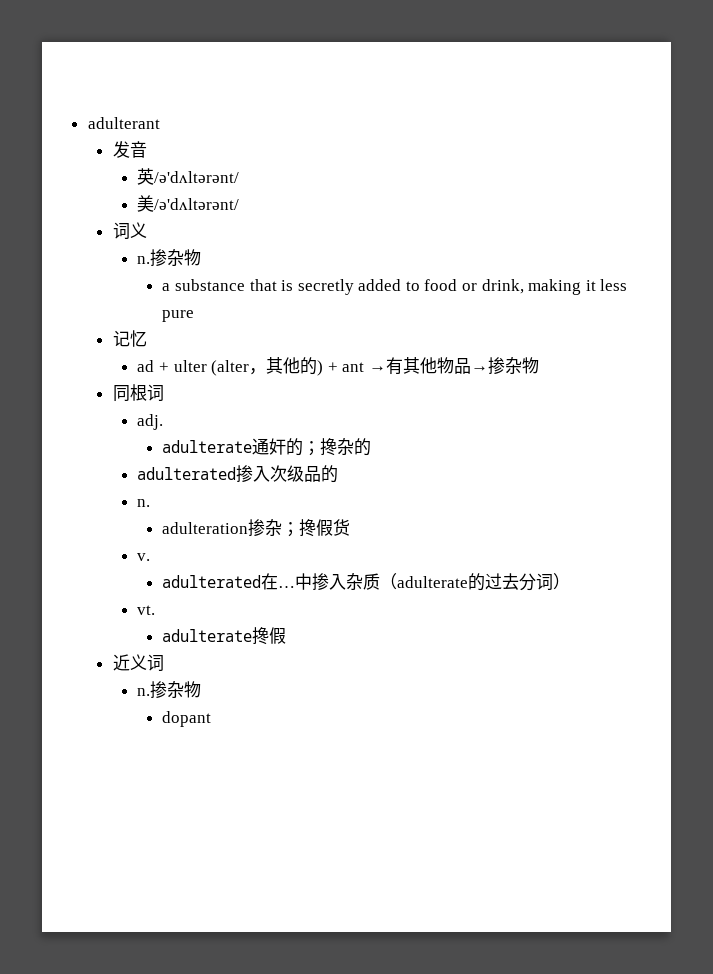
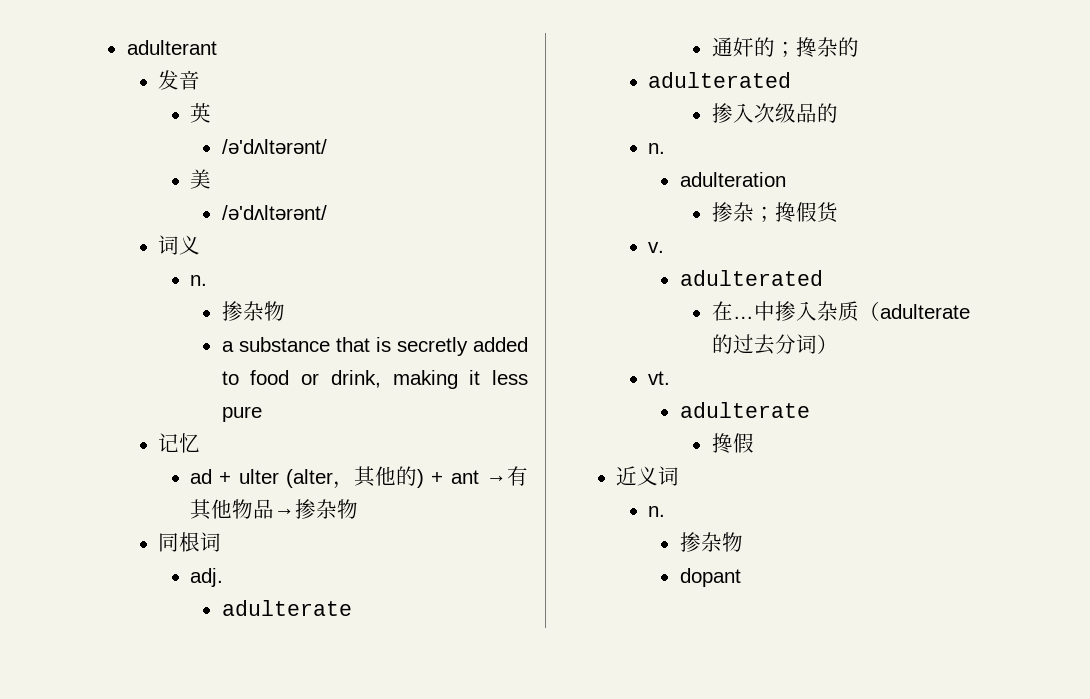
(155, 176) none -> (212, 113) //
(155, 203) none -> (212, 179) //
(151, 260) none -> (208, 280) //
(253, 446) none -> (352, 608) //
(237, 473) none -> (792, 80) //
(249, 528) none -> (786, 179) //
(262, 581) none -> (823, 278) //
(253, 635) none -> (810, 410) //
(151, 692) none -> (666, 511) //

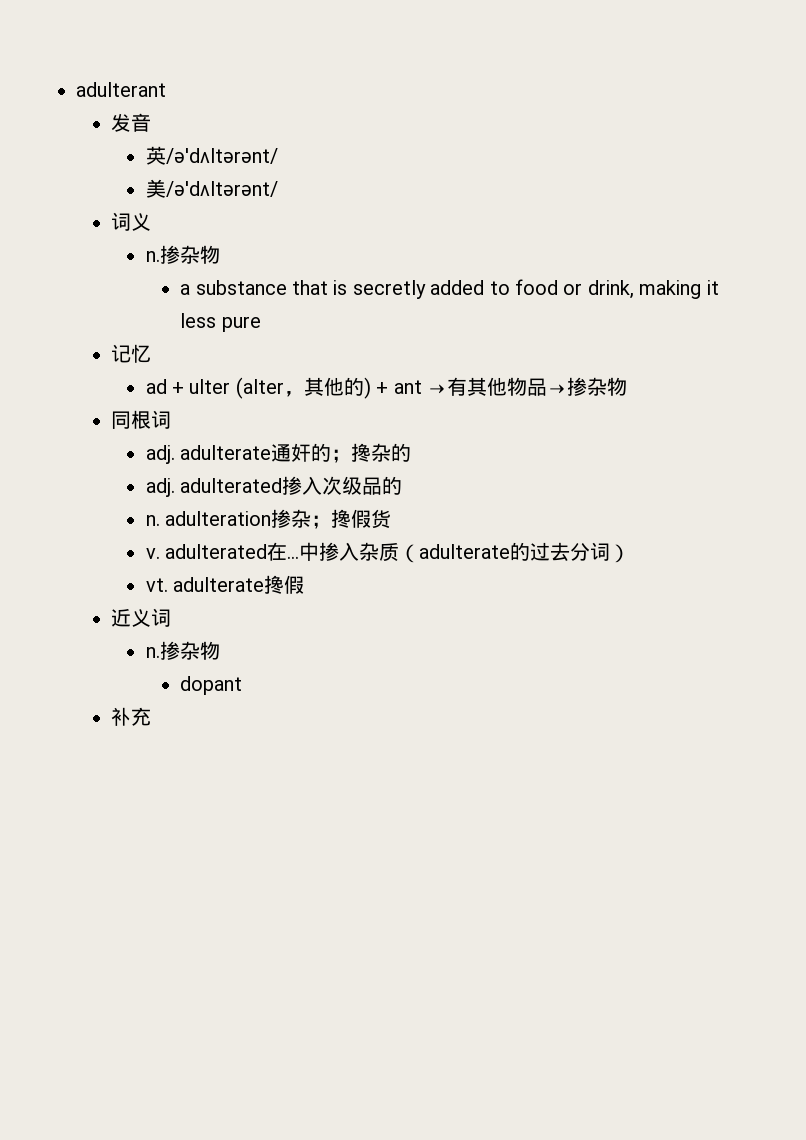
(212, 113) // -> (166, 155) none
(212, 179) // -> (166, 188) none
(208, 280) // -> (160, 256) none
[221,600,352,616] // adulterate // -> [179,445,271,460] adulterate
[648,72,792,88] adulterated // -> [145,478,282,497] adj. adulterated
(666, 148) // -> (160, 520) none
(786, 179) // -> (271, 518) none
[679,270,823,286] // adulterated // -> [164,544,267,559] adulterated
[679,402,810,418] // adulterate // -> [172,577,264,592] adulterate
(666, 511) // -> (160, 652) none
(741, 577) none -> [110,707,151,726] // 补充

